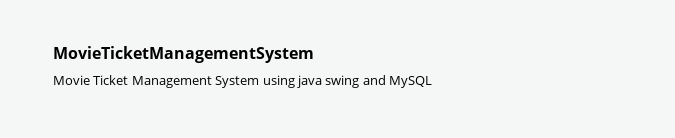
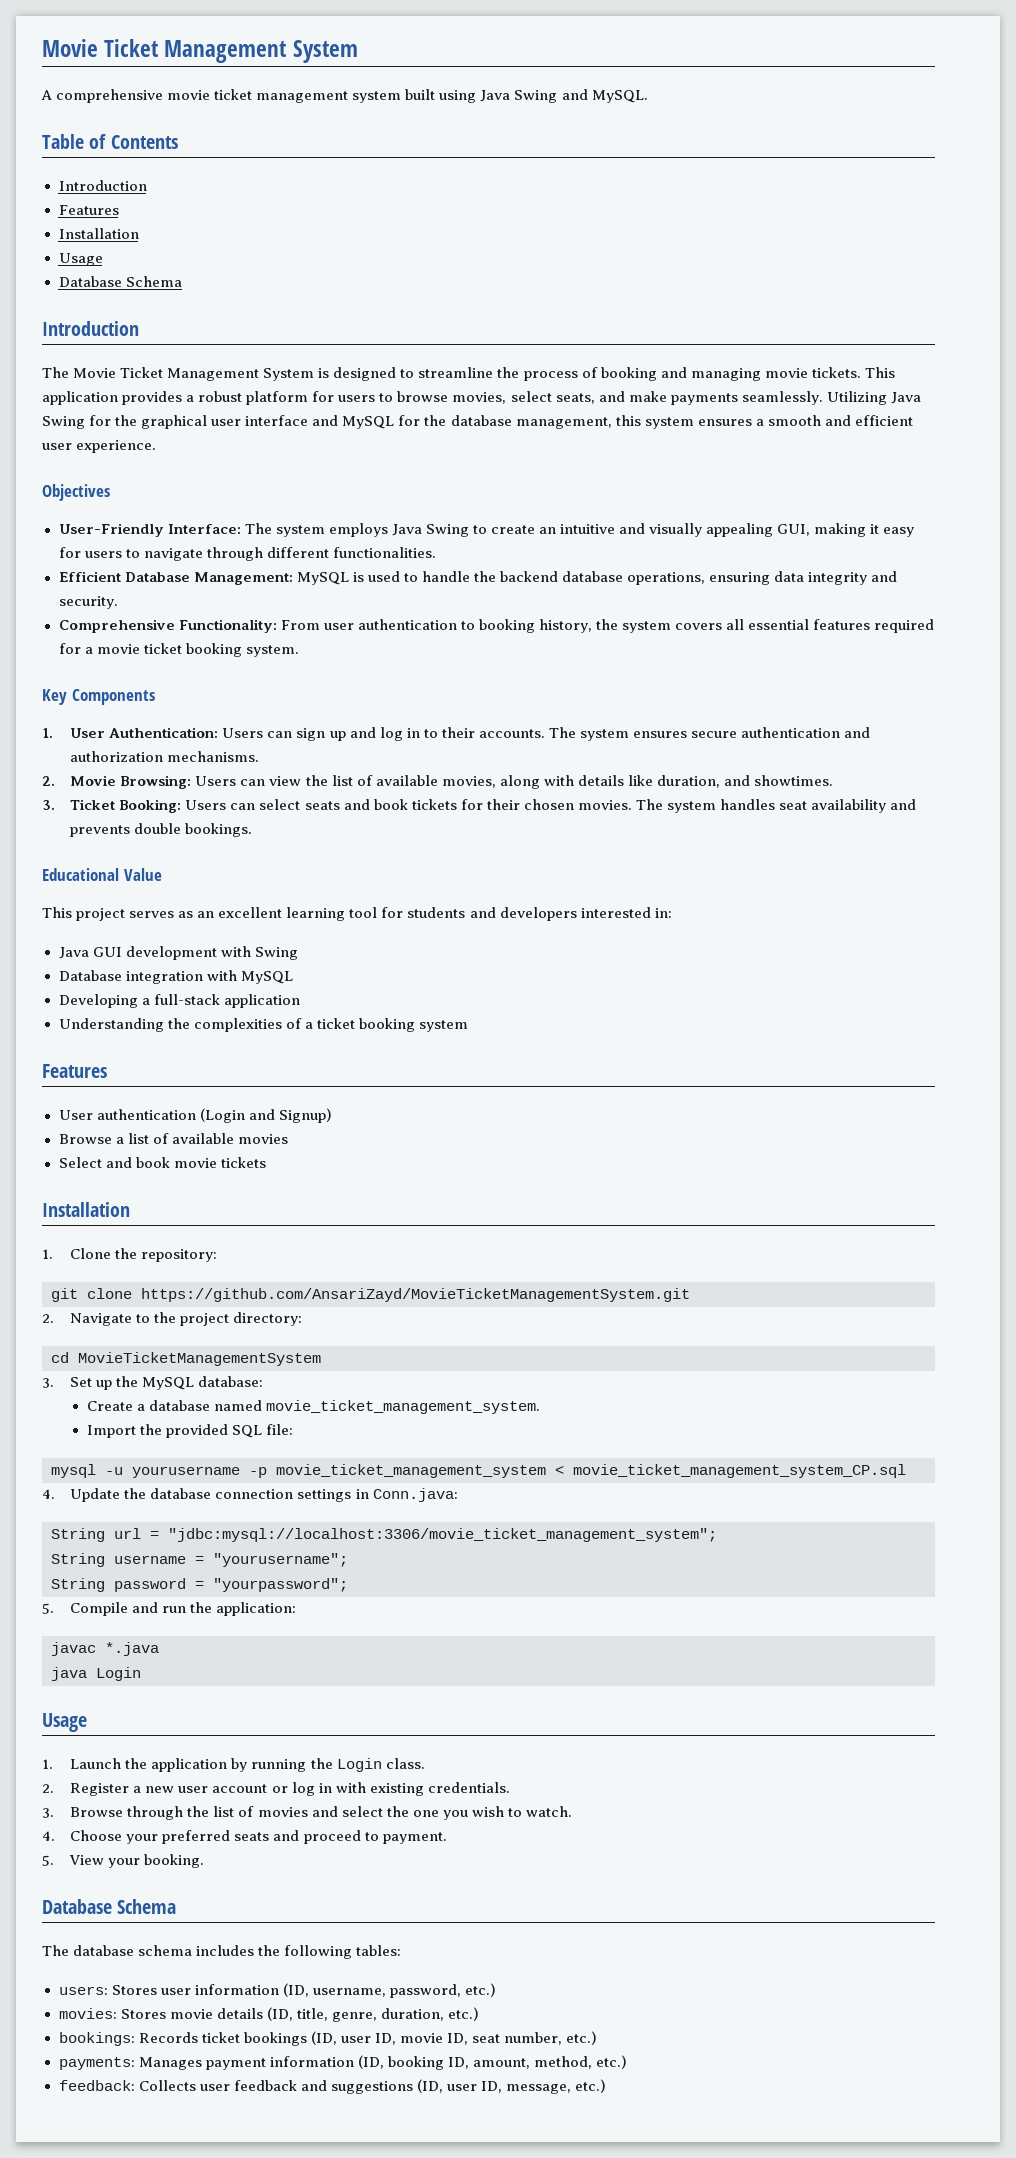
[53,46,314,63] [53,75,432,88] MovieTicketManagementSystem // Movie Ticket Management System using java swing and MySQL -> [42,39,358,63] [41,89,648,103] [42,134,178,149] [58,180,147,191] [58,205,119,215] [58,228,139,239] [58,253,103,266] [58,276,182,287] [42,321,139,336] [42,367,895,381] [42,391,921,405] [42,415,913,429] [42,440,157,453] [42,484,110,501] [58,523,915,537] [58,547,436,561] [58,571,898,585] [58,596,118,609] [58,619,935,633] [58,643,299,657] [42,689,155,705] [42,727,871,741] [70,751,260,762] [42,775,834,789] [42,799,917,813] [70,823,253,837] [42,868,162,881] [42,907,672,921] [58,946,298,960] [58,970,293,984] [58,994,300,1008] [58,1018,468,1032] [42,1064,107,1078] [58,1108,332,1123] [58,1133,288,1144] [58,1157,266,1168] [42,1202,130,1217] [42,1248,218,1262] [51,1288,690,1302] [42,1312,303,1326] [51,1352,321,1366] [42,1376,264,1390] [86,1400,540,1414] [86,1424,293,1438] [51,1464,906,1478] [42,1488,458,1502] [51,1528,717,1542] [51,1553,348,1567] [51,1578,348,1592] [42,1602,297,1616] [51,1642,159,1656] [51,1667,141,1681] [42,1713,87,1732] [42,1758,425,1772] [42,1782,510,1796] [42,1806,572,1820] [42,1830,447,1844] [42,1854,205,1868] [42,1899,177,1914] [42,1945,402,1959] [58,1983,496,1998] [58,2007,479,2022] [58,2031,598,2046] [58,2055,627,2070] [58,2079,606,2094] Movie Ticket Management System // A comprehensive movie ticket management system built using Java Swing and MySQL. // Table of Contents // Introduction // Features // Installation // Usage // Database Schema // Introduction // The Movie Ticket Management System is designed to streamline the process of booking and managing movie tickets. This application provides a robust platform for users to browse movies, select seats, and make payments seamlessly. Utilizing Java Swing for the graphical user interface and MySQL for the database management, this system ensures a smooth and efficient user experience. // Objectives // User-Friendly Interface: The system employs Java Swing to create an intuitive and visually appealing GUI, making it easy for users to navigate through different functionalities. // Efficient Database Management: MySQL is used to handle the backend database operations, ensuring data integrity and security. // Comprehensive Functionality: From user authentication to booking history, the system covers all essential features required for a movie ticket booking system. // Key Components // 1. User Authentication: Users can sign up and log in to their accounts. The system ensures secure authentication and authorization mechanisms. // 2. Movie Browsing: Users can view the list of available movies, along with details like duration, and showtimes. // 3. Ticket Booking: Users can select seats and book tickets for their chosen movies. The system handles seat availability and prevents double bookings. // Educational Value // This project serves as an excellent learning tool for students and developers interested in: // Java GUI development with Swing // Database integration with MySQL // Developing a full-stack application // Understanding the complexities of a ticket booking system // Features // User authentication (Login and Signup) // Browse a list of available movies // Select and book movie tickets // Installation // 1. Clone the repository: // git clone https://github.com/AnsariZayd/MovieTicketManagementSystem.git // 2. Navigate to the project directory: // cd MovieTicketManagementSystem // 3. Set up the MySQL database: // Create a database named movie_ticket_management_system. // Import the provided SQL file: // mysql -u yourusername -p movie_ticket_management_system < movie_ticket_management_system_CP.sql // 4. Update the database connection settings in Conn.java: // String url = "jdbc:mysql://localhost:3306/movie_ticket_management_system"; // String username = "yourusername"; // String password = "yourpassword"; // 5. Compile and run the application: // javac *.java // java Login // Usage // 1. Launch the application by running the Login class. // 2. Register a new user account or log in with existing credentials. // 3. Browse through the list of movies and select the one you wish to watch. // 4. Choose your preferred seats and proceed to payment. // 5. View your booking. // Database Schema // The database schema includes the following tables: // users: Stores user information (ID, username, password, etc.) // movies: Stores movie details (ID, title, genre, duration, etc.) // bookings: Records ticket bookings (ID, user ID, movie ID, seat number, etc.) // payments: Manages payment information (ID, booking ID, amount, method, etc.) // feedback: Collects user feedback and suggestions (ID, user ID, message, etc.)

